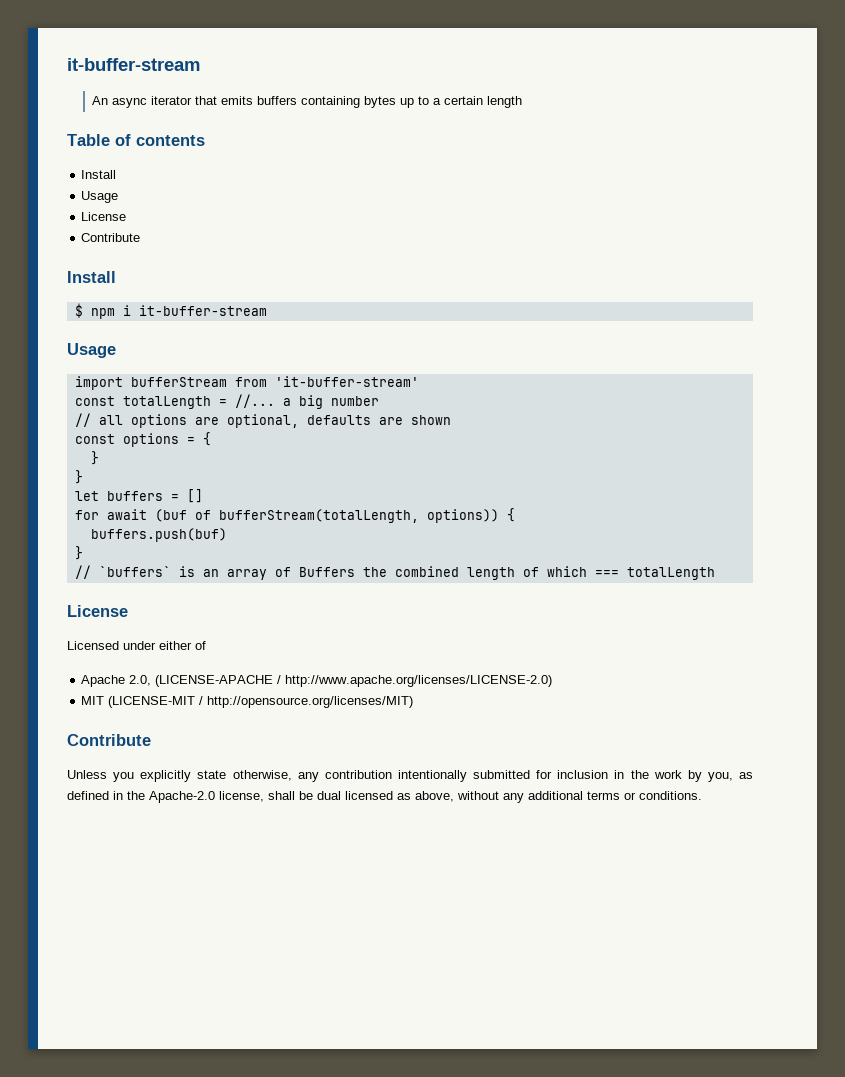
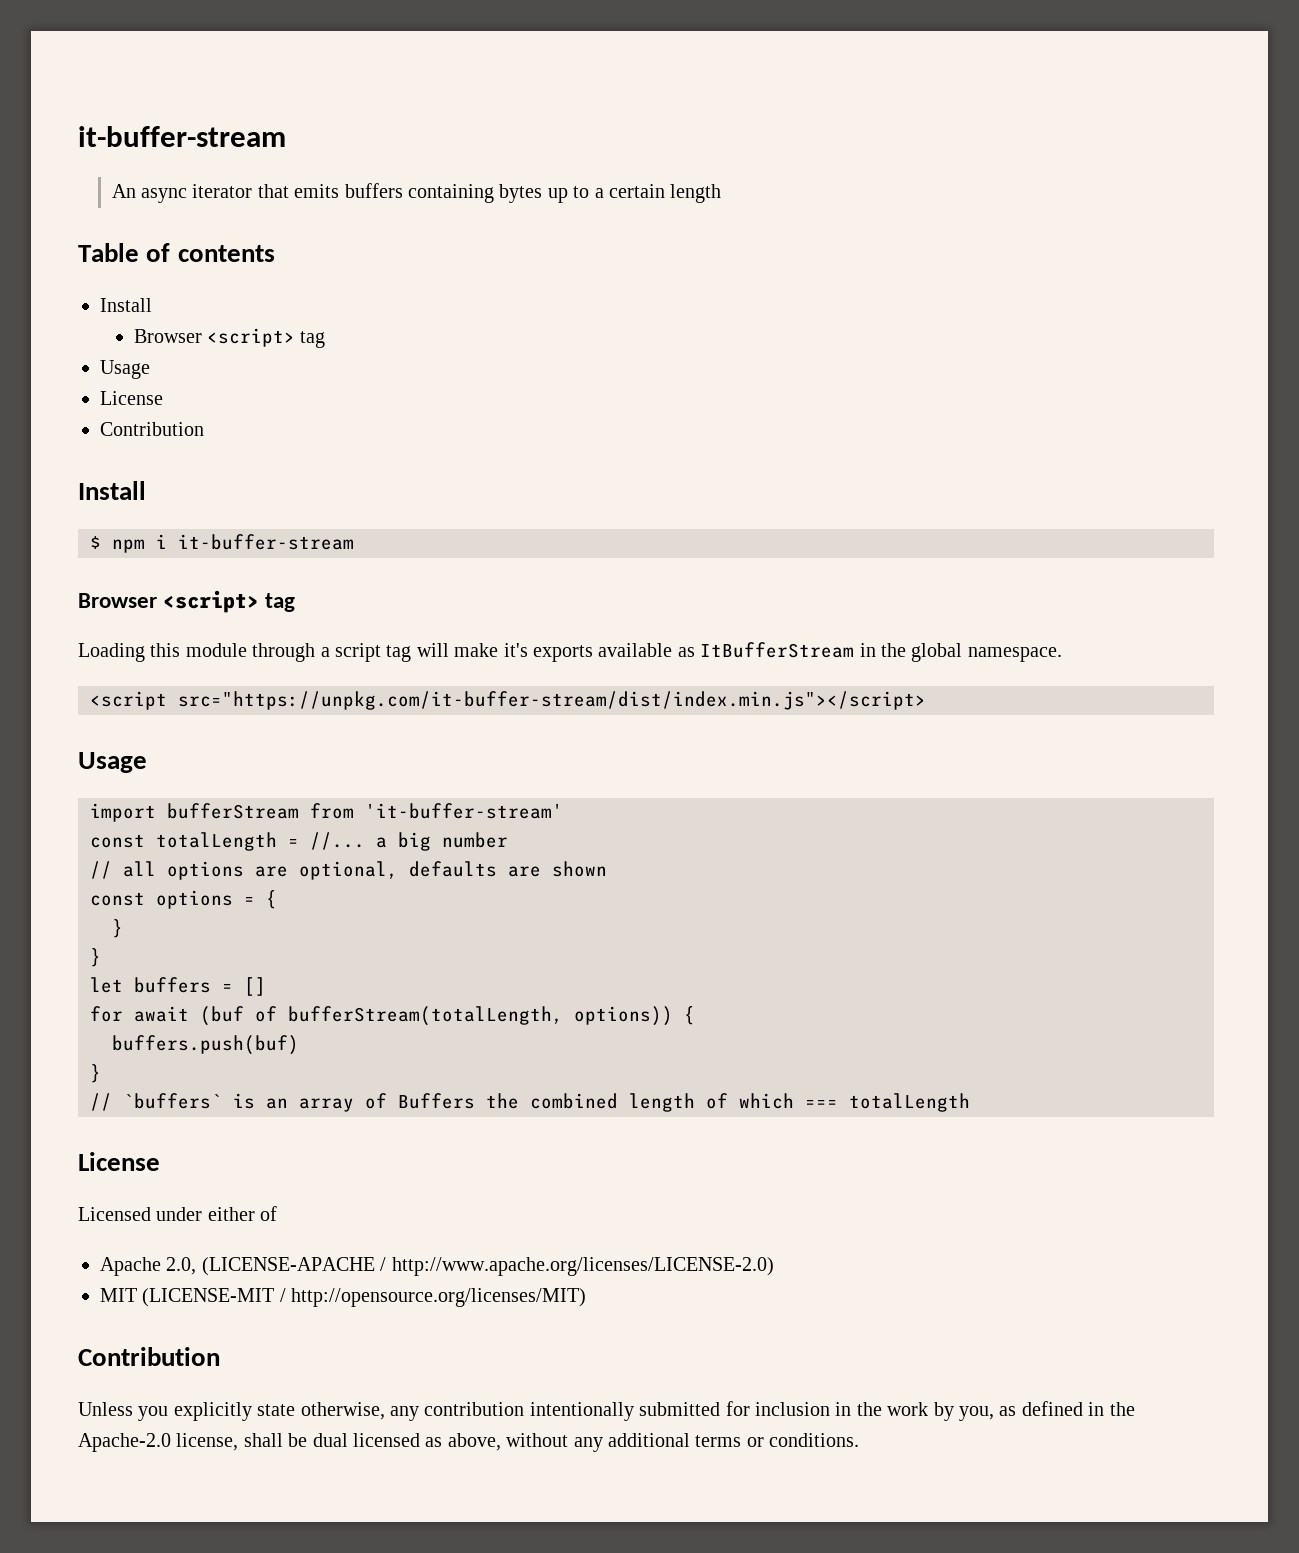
(117, 174) none -> [133,328,326,348] // Browser <script> tag
[81,233,141,242] Contribute -> [100,422,204,436] Contribution
(267, 310) none -> [78,590,296,613] [78,642,1062,662] [90,691,926,710] // Browser <script> tag // Loading this module through a script tag will make it's exports available as ItBufferStream in the global namespace. // <script src="https://unpkg.com/it-buffer-stream/dist/index.min.js"></script>
[67,734,151,746] Contribute -> [78,1347,220,1366] Contribution

